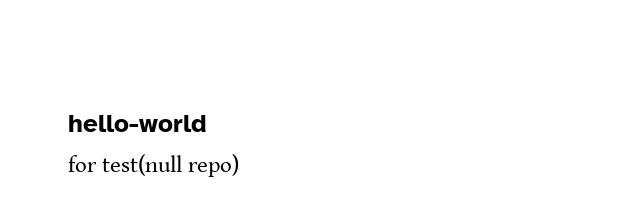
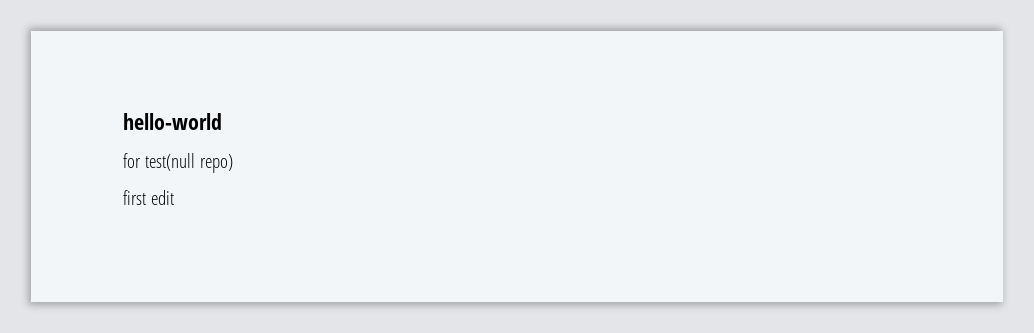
(240, 165) none -> [123,190,174,205] // first edit

